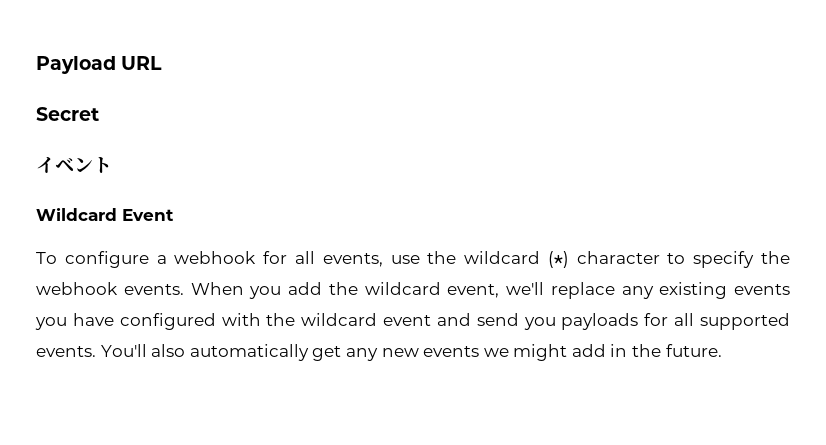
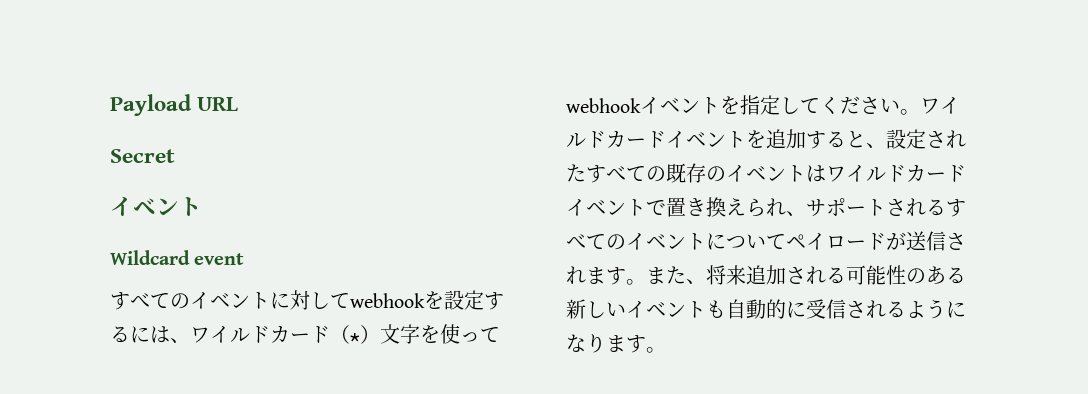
[122,209,174,221] [36,251,791,268] [36,282,790,299] [35,313,790,330] [36,344,722,361] Event // To configure a webhook for all events, use the wildcard (*) character to specify the webhook events. When you add the wildcard event, we'll replace any existing events you have configured with the wildcard event and send you payloads for all supported events. You'll also automatically get any new events we might add in the future. -> [194,253,245,265] [110,290,504,310] [110,324,500,344] [566,95,960,115] [566,129,966,149] [566,163,966,183] [566,197,966,217] [566,231,966,251] [566,265,966,285] [566,299,966,319] [566,334,666,353] event // すべてのイベントに対してwebhookを設定するには、ワイルドカード（*）文字を使ってwebhookイベントを指定してください。ワイルドカードイベントを追加すると、設定されたすべての既存のイベントはワイルドカードイベントで置き換えられ、サポートされるすべてのイベントについてペイロードが送信されます。また、将来追加される可能性のある新しいイベントも自動的に受信されるようになります。

